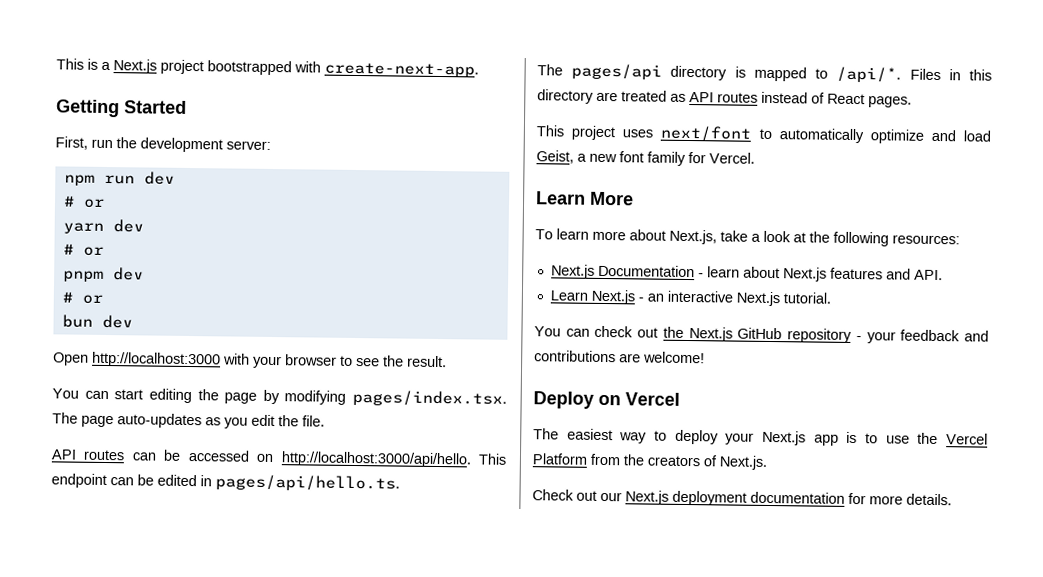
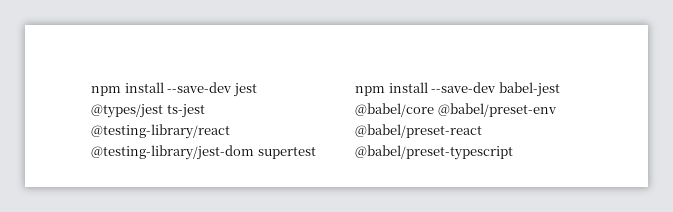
[56,58,479,78] [56,99,187,118] [55,136,271,153] [63,171,175,186] [62,195,105,208] [62,219,144,234] [62,243,104,256] [62,267,144,282] [61,291,103,304] [61,314,133,329] [53,351,447,369] [52,388,507,407] [52,412,325,429] [51,449,507,468] [51,473,400,492] [537,63,992,83] [537,89,912,108] [536,125,991,144] [536,150,755,166] [536,191,634,206] [535,228,960,247] [550,264,943,282] [549,289,831,307] [534,325,989,344] [534,350,705,364] [533,391,680,409] [533,428,989,446] [532,453,768,470] [532,489,952,506] This is a Next.js project bootstrapped with create-next-app. // Getting Started // First, run the development server: // npm run dev // # or // yarn dev // # or // pnpm dev // # or // bun dev // Open http://localhost:3000 with your browser to see the result. // You can start editing the page by modifying pages/index.tsx. The page auto-updates as you edit the file. // API routes can be accessed on http://localhost:3000/api/hello. This endpoint can be edited in pages/api/hello.ts. // The pages/api directory is mapped to /api/*. Files in this directory are treated as API routes instead of React pages. // This project uses next/font to automatically optimize and load Geist, a new font family for Vercel. // Learn More // To learn more about Next.js, take a look at the following resources: // Next.js Documentation - learn about Next.js features and API. // Learn Next.js - an interactive Next.js tutorial. // You can check out the Next.js GitHub repository - your feedback and contributions are welcome! // Deploy on Vercel // The easiest way to deploy your Next.js app is to use the Vercel Platform from the creators of Next.js. // Check out our Next.js deployment documentation for more details. -> [91,82,257,97] [91,104,205,118] [91,124,230,139] [91,145,316,160] [355,82,560,97] [355,103,557,117] [355,124,482,138] [355,145,513,160] npm install --save-dev jest @types/jest ts-jest @testing-library/react @testing-library/jest-dom supertest npm install --save-dev babel-jest @babel/core @babel/preset-env @babel/preset-react @babel/preset-typescript

